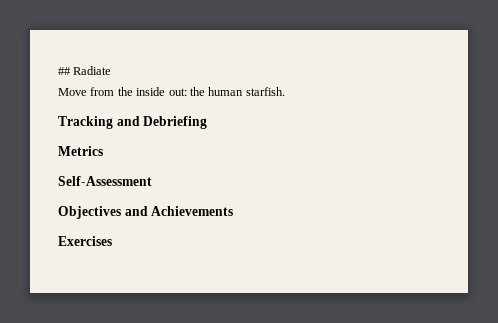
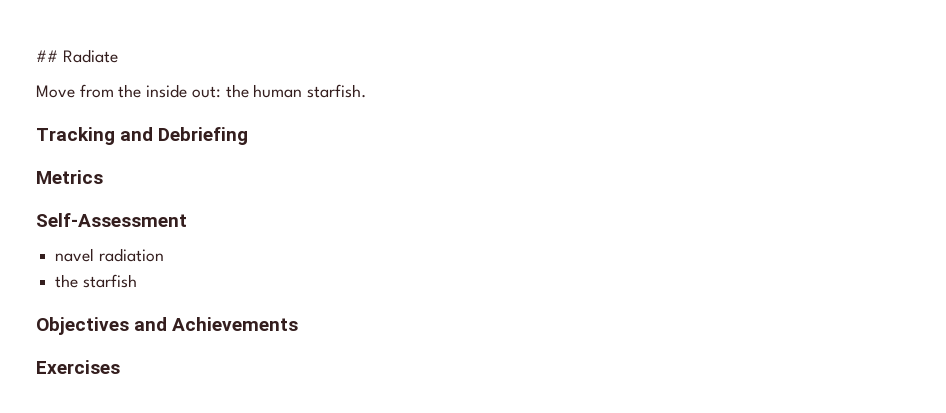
(152, 181) none -> [55,248,164,262] [55,274,137,288] // navel radiation // the starfish

